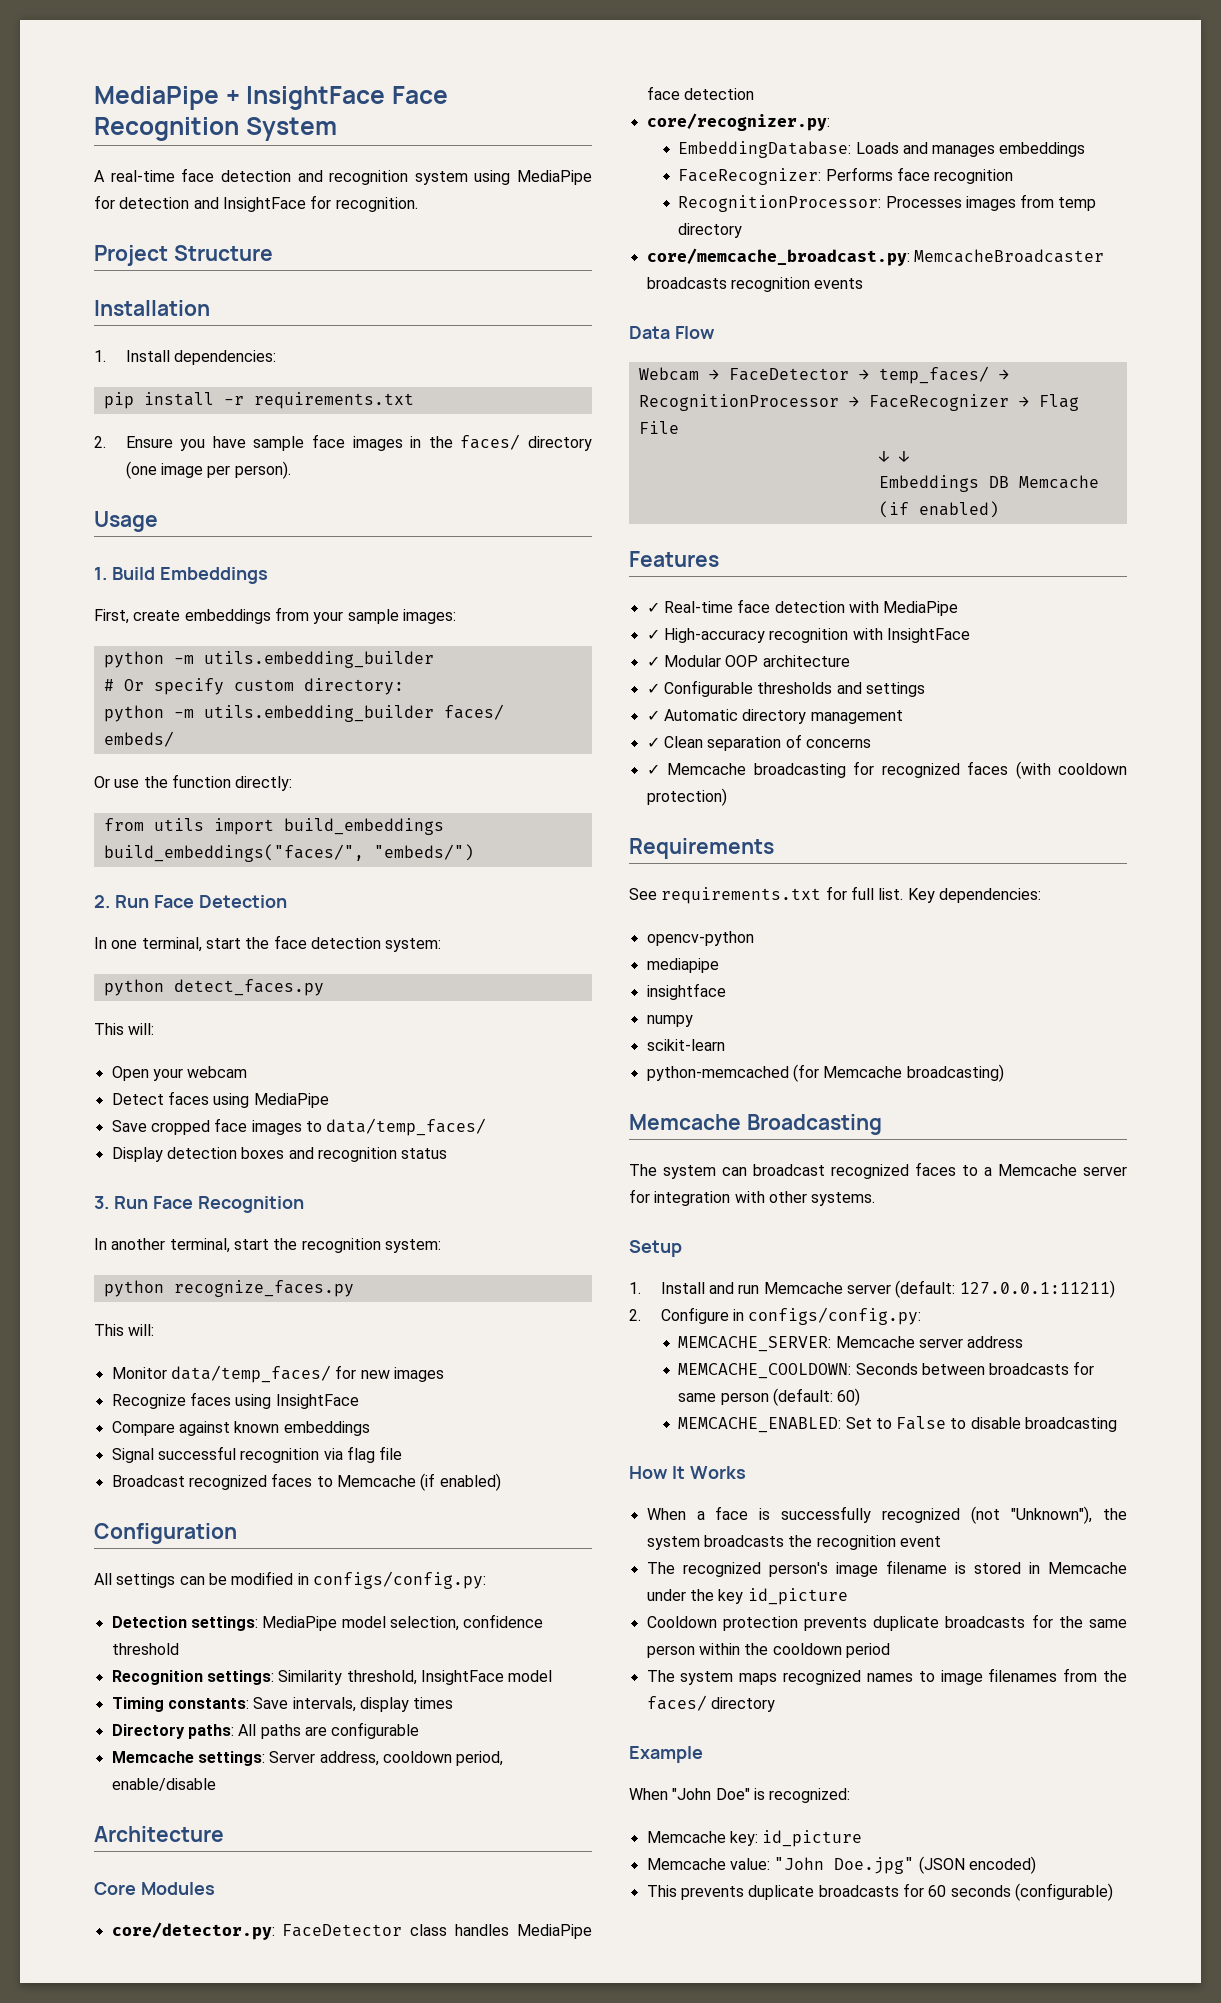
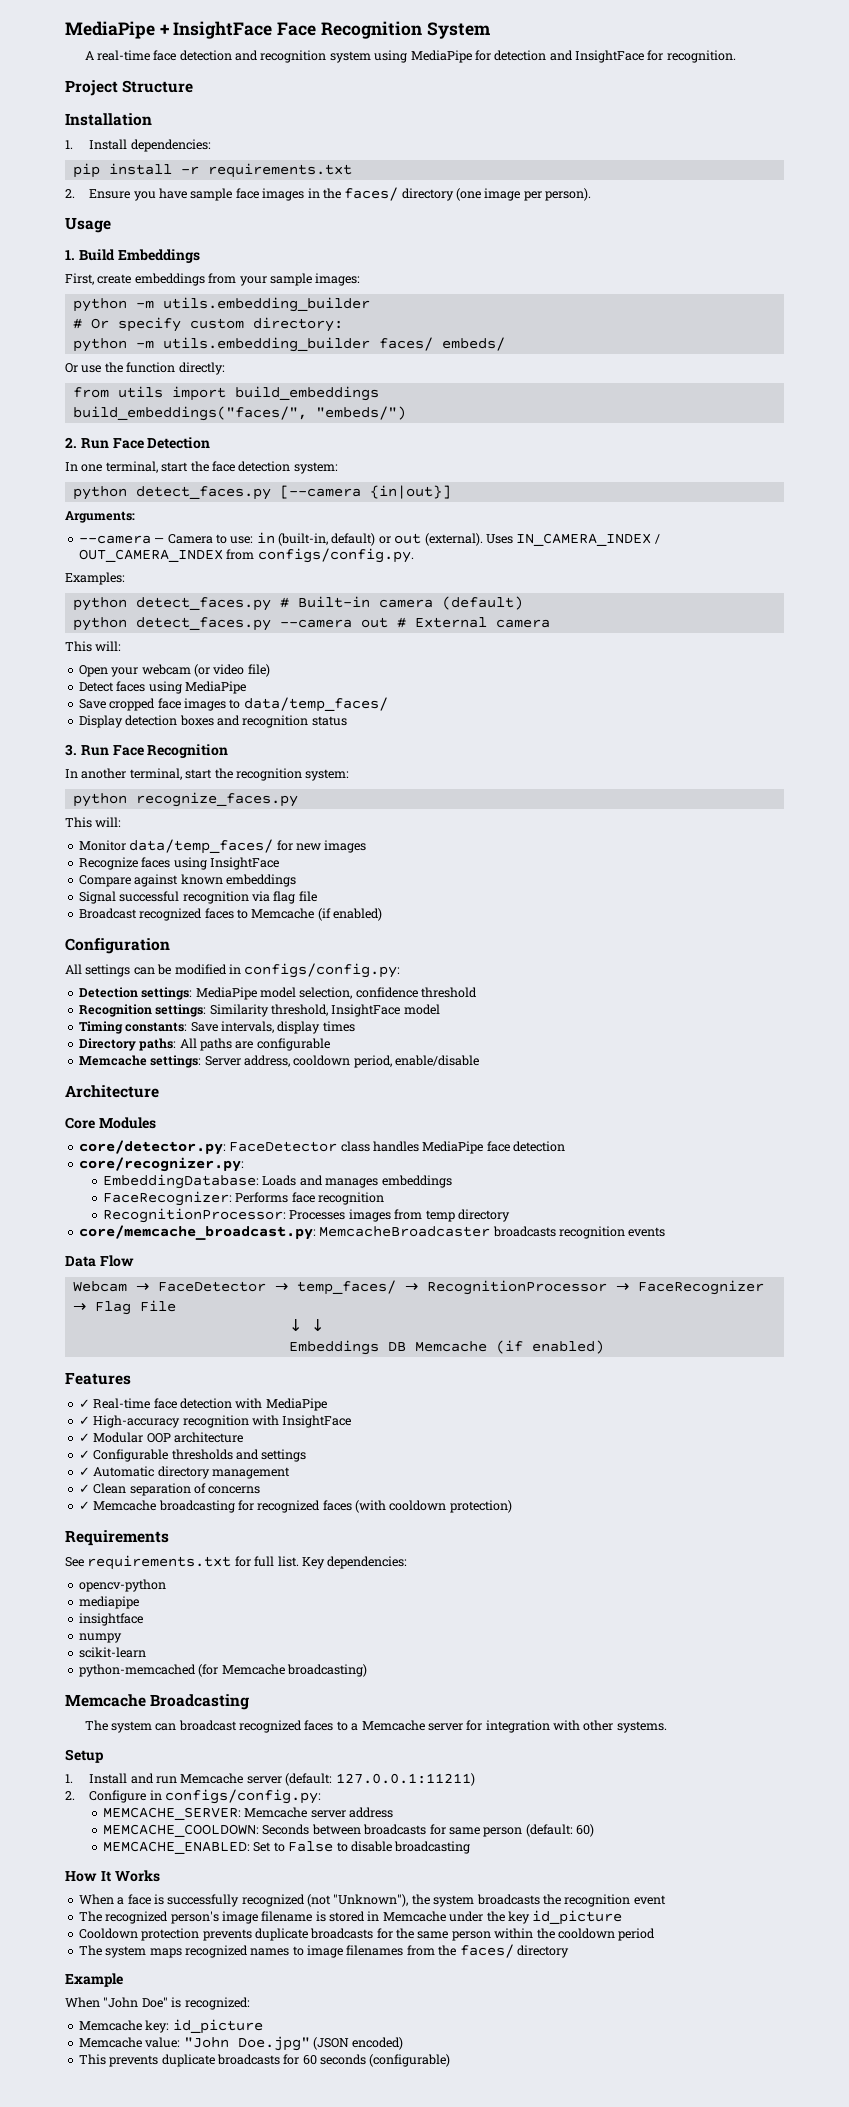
(324, 987) none -> [279,485,451,499] [65,511,135,523] [78,532,660,546] [78,548,414,563] [65,572,125,585] [72,596,523,611] [72,617,550,631] [--camera {in|out}] // Arguments: // --camera — Camera to use: in (built-in, default) or out (external). Uses IN_CAMERA_INDEX / OUT_CAMERA_INDEX from configs/config.py. // Examples: // python detect_faces.py # Built-in camera (default) // python detect_faces.py --camera out # External camera
(248, 1072) none -> [193,664,270,677] (or video file)

